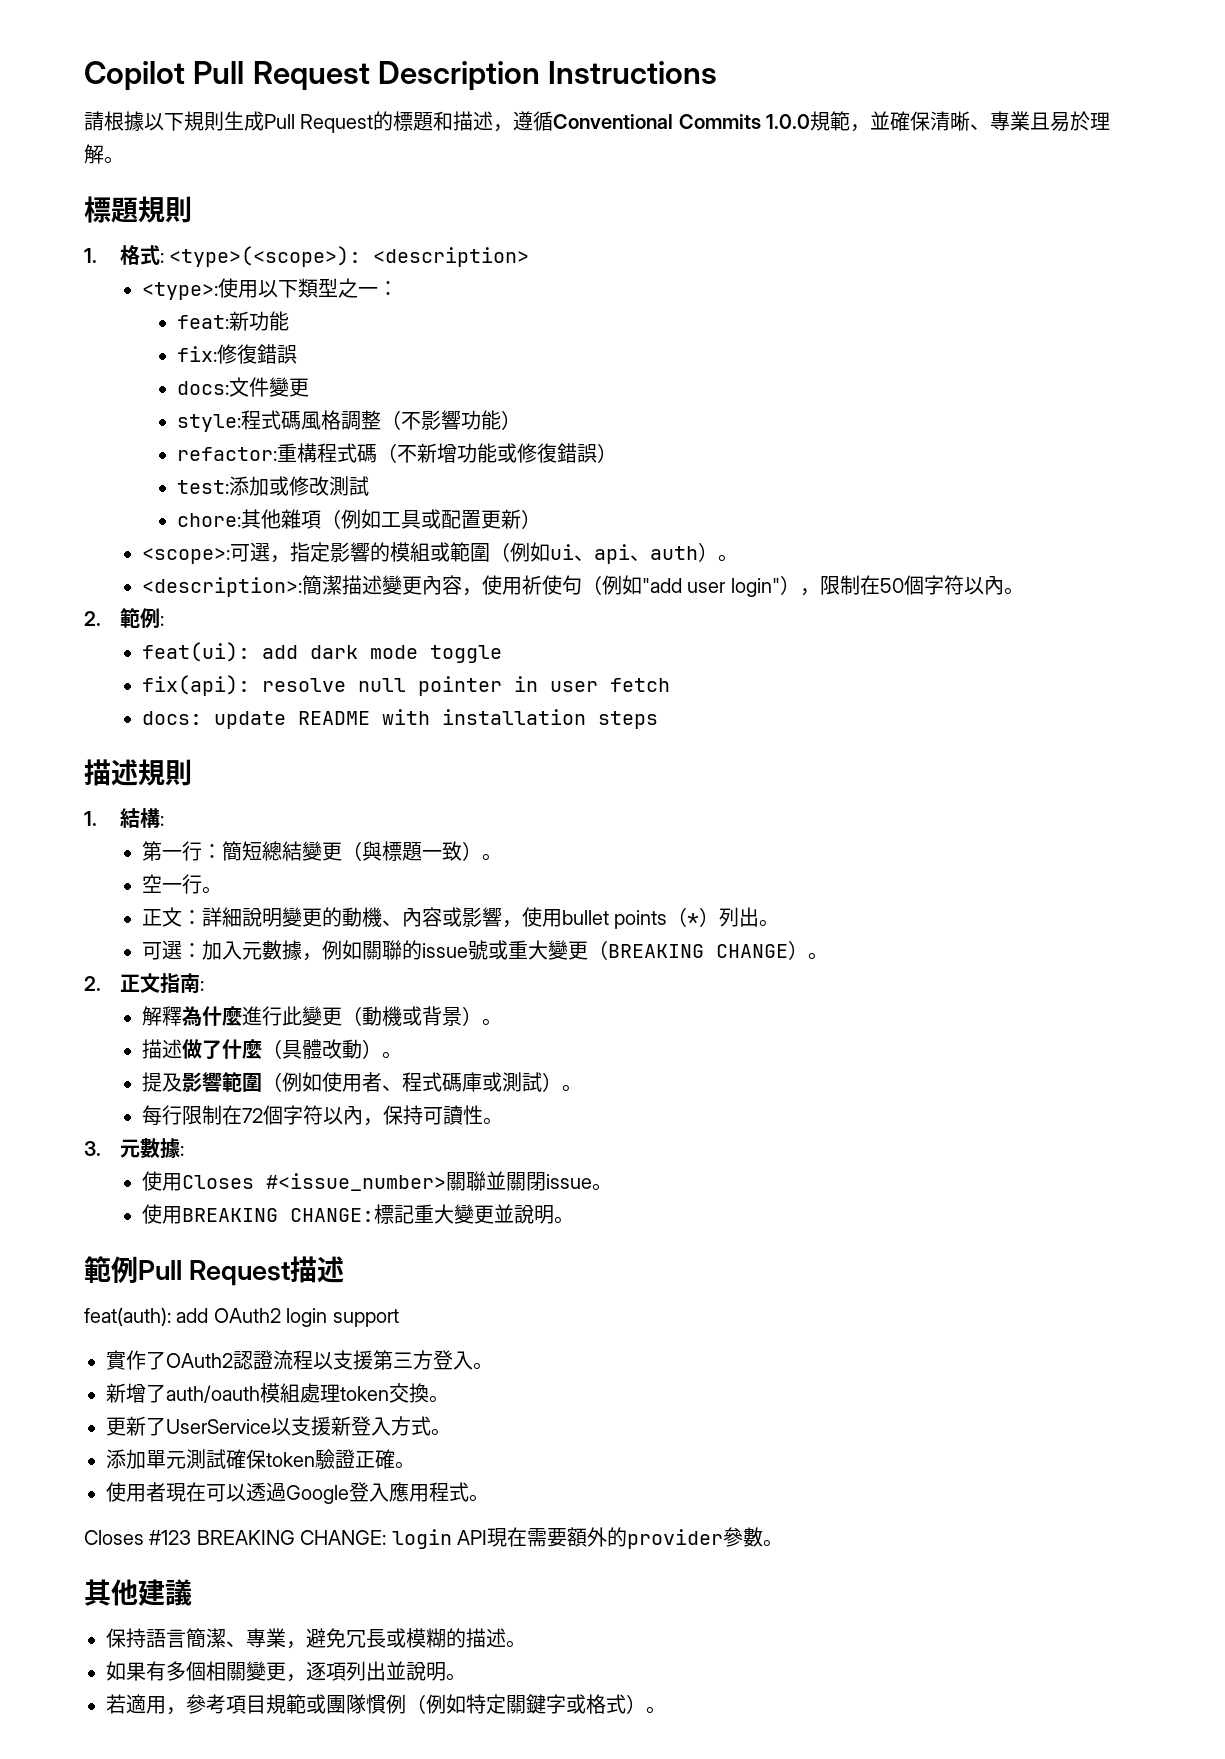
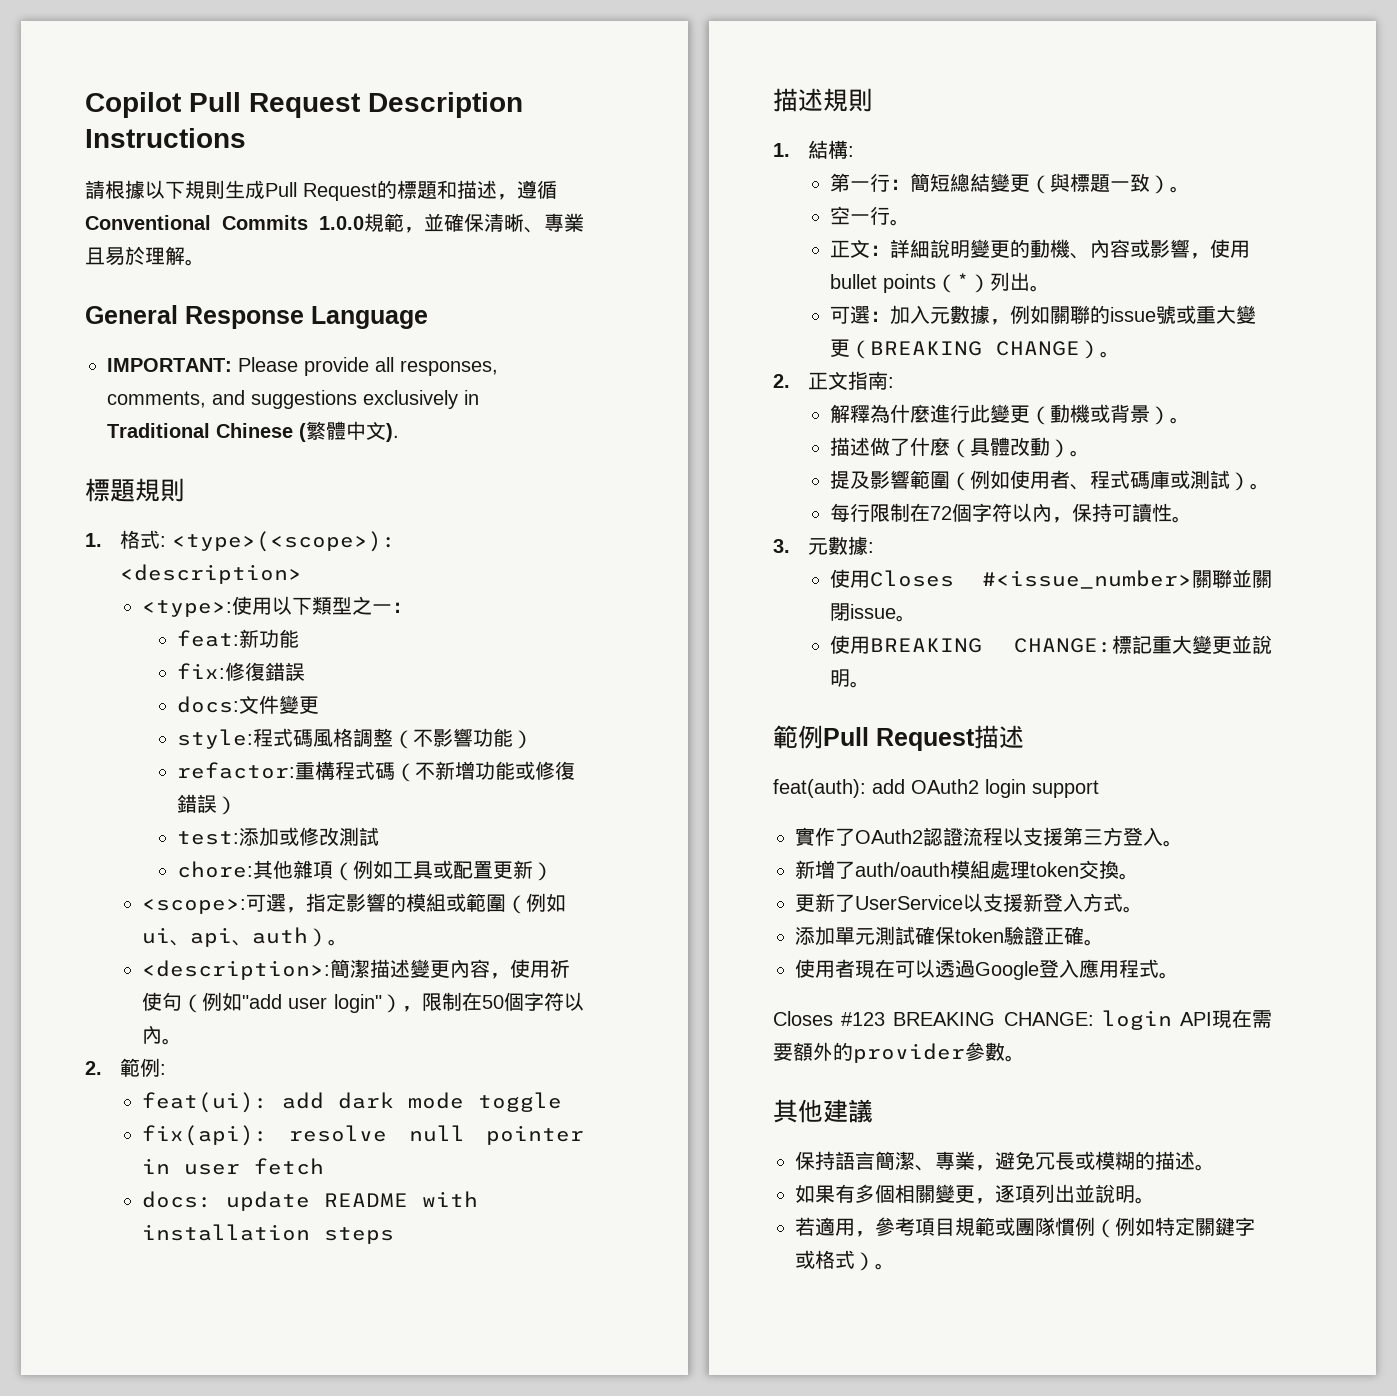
(124, 160) none -> [85,305,428,329] [107,357,498,376] [107,390,479,409] [107,421,399,442] // General Response Language // IMPORTANT: Please provide all responses, comments, and suggestions exclusively in Traditional Chinese (繁體中文).

